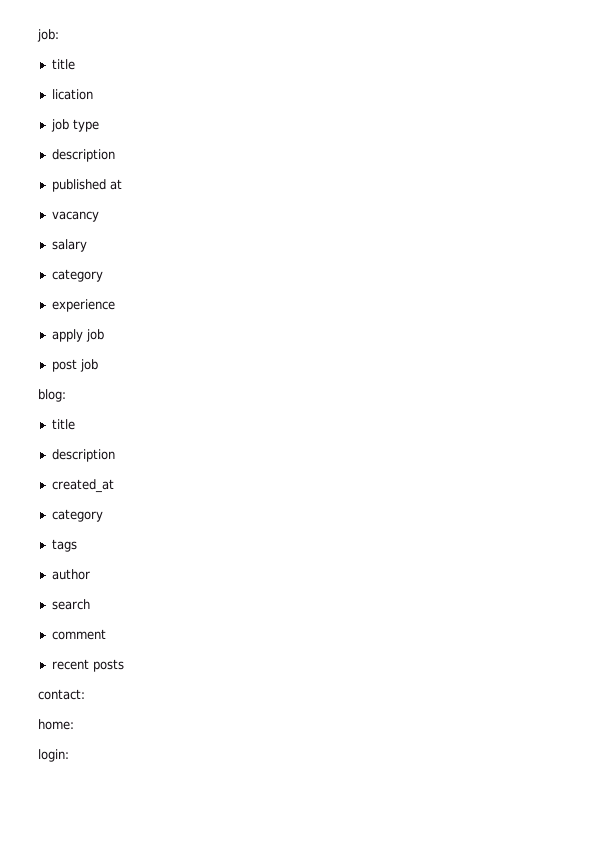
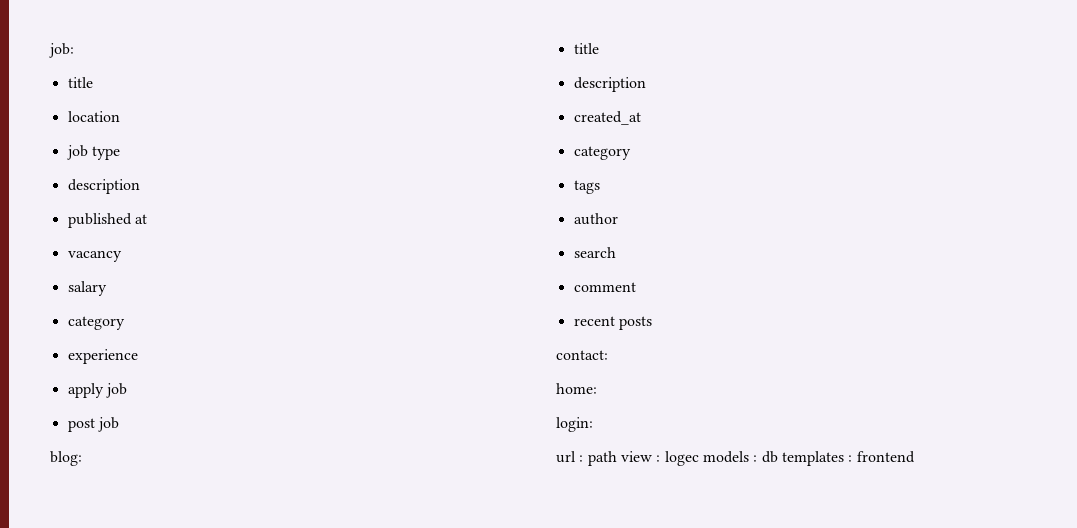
[51,89,93,100] lication -> [67,111,120,122] location
(69, 755) none -> [556,451,915,466] // url : path view : logec models : db templates : frontend

